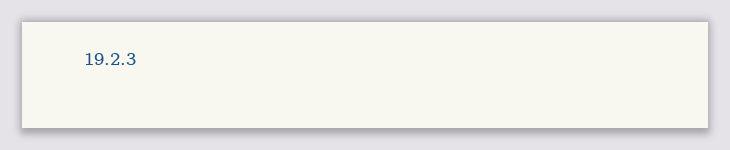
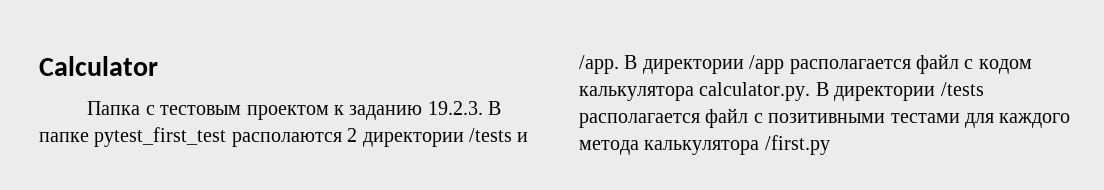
[84,53,136,65] 19.2.3 -> [39,56,158,76] [87,101,502,120] [39,127,529,147] [579,54,1032,74] [579,82,984,101] [579,108,1071,128] [579,135,830,155] Calculator // Папка с тестовым проектом к заданию 19.2.3. В папке pytest_first_test располаются 2 директории /tests и /app. В директории /app располагается файл с кодом калькулятора calculator.py. В директории /tests располагается файл с позитивными тестами для каждого метода калькулятора /first.py

